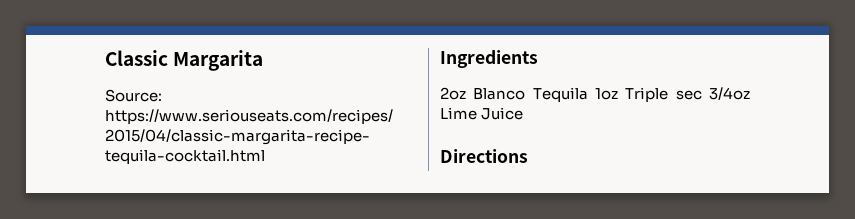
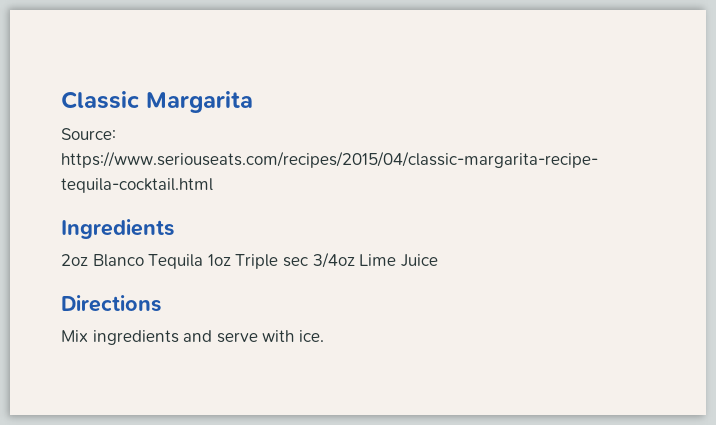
(528, 156) none -> [61,330,324,345] // Mix ingredients and serve with ice.

